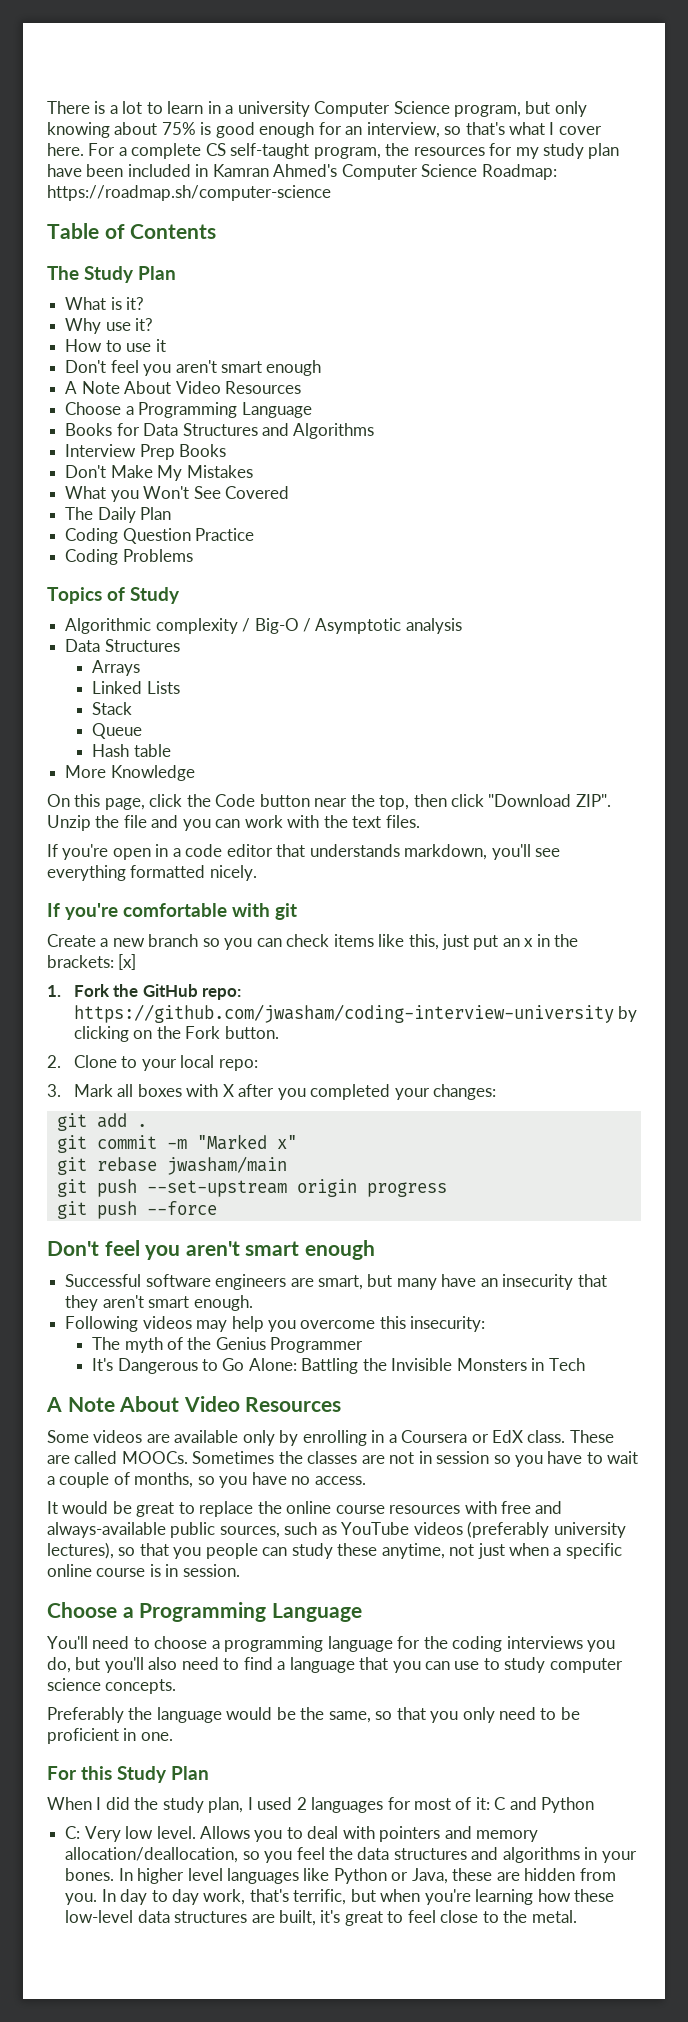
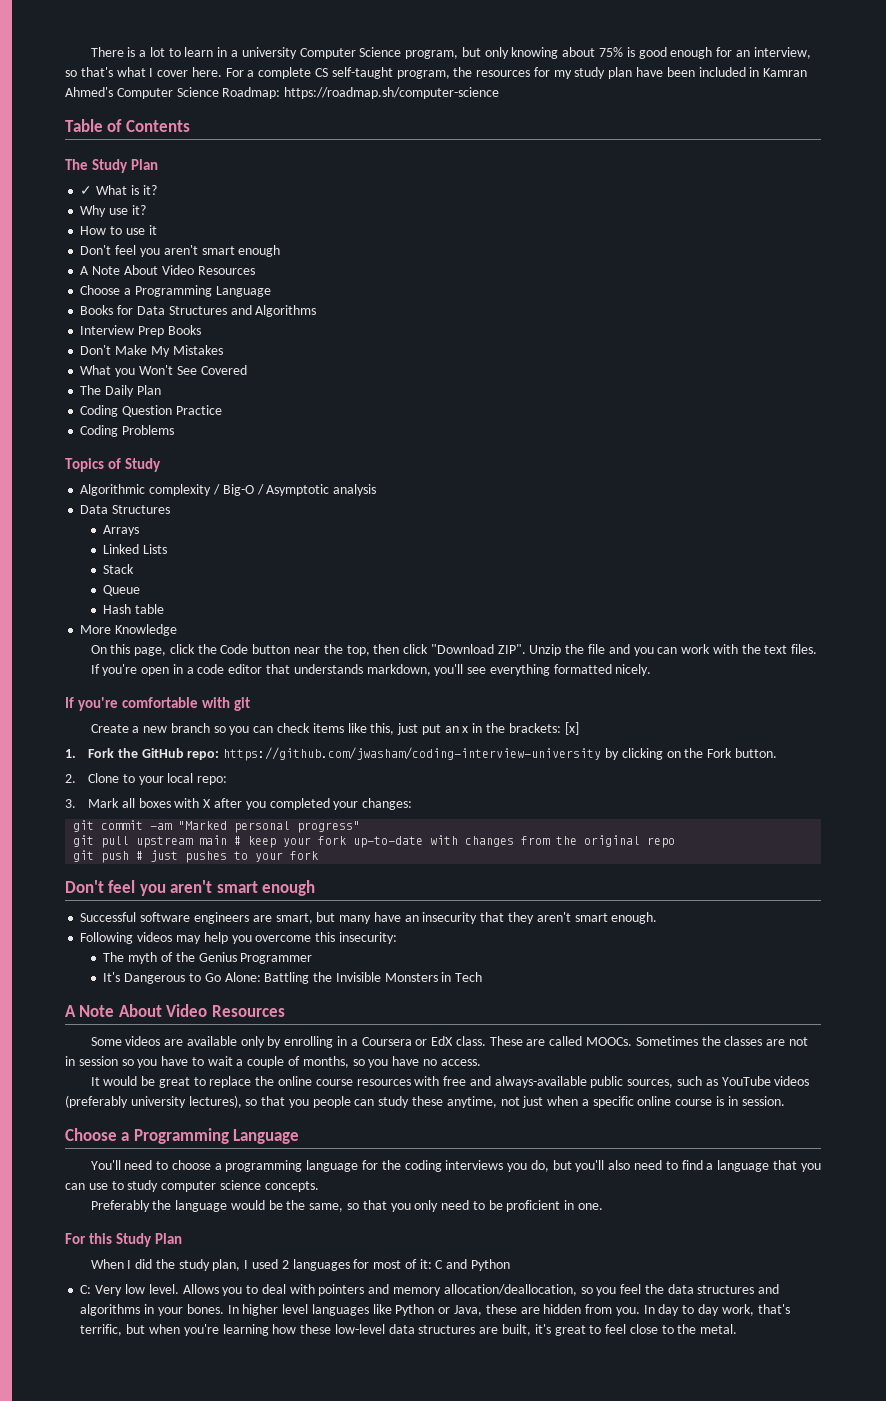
(176, 273) none -> [80,186,93,195] ✓
[96,1113,147,1128] [56,1134,297,1153] [56,1156,287,1175] [56,1179,447,1197] [56,1201,217,1219] add . // git commit -m "Marked x" // git rebase jwasham/main // git push --set-upstream origin progress // git push --force -> [101,820,361,833] [73,835,676,848] [73,850,319,863] commit -am "Marked personal progress" // git pull upstream main # keep your fork up-to-date with changes from the original repo // git push # just pushes to your fork

